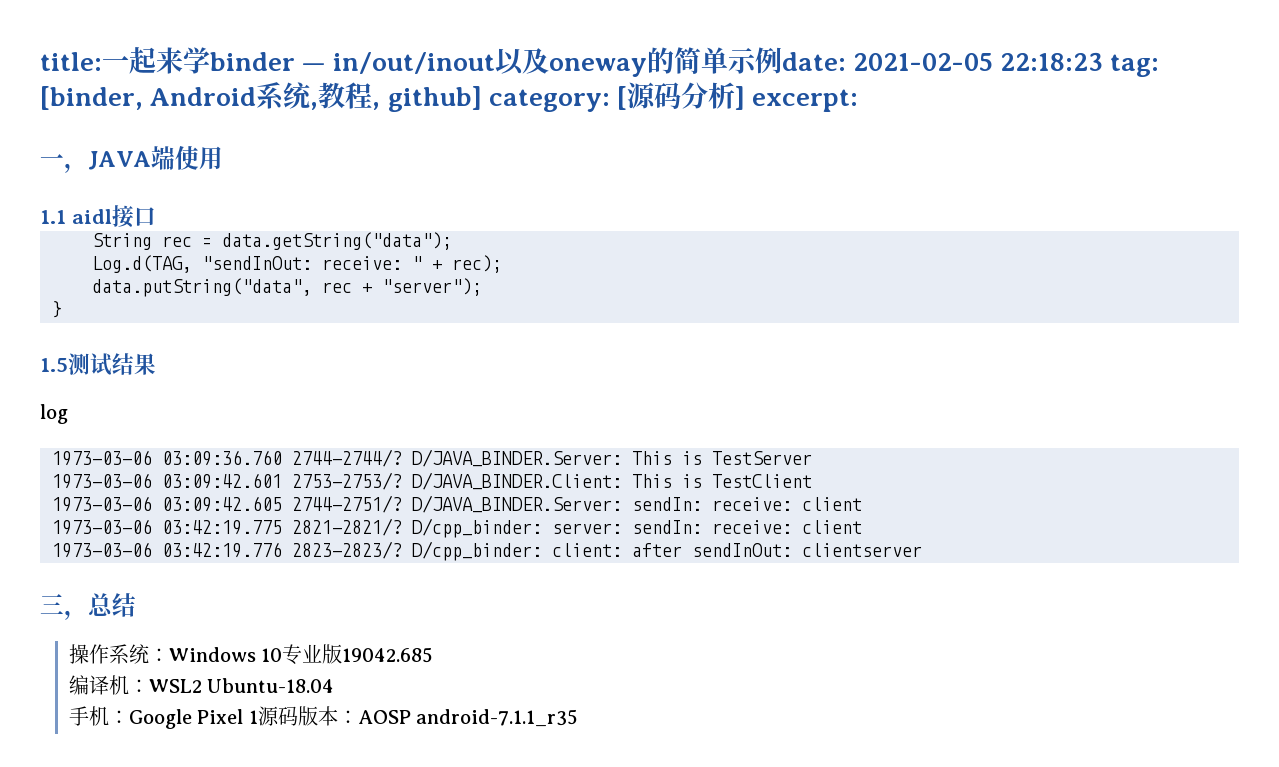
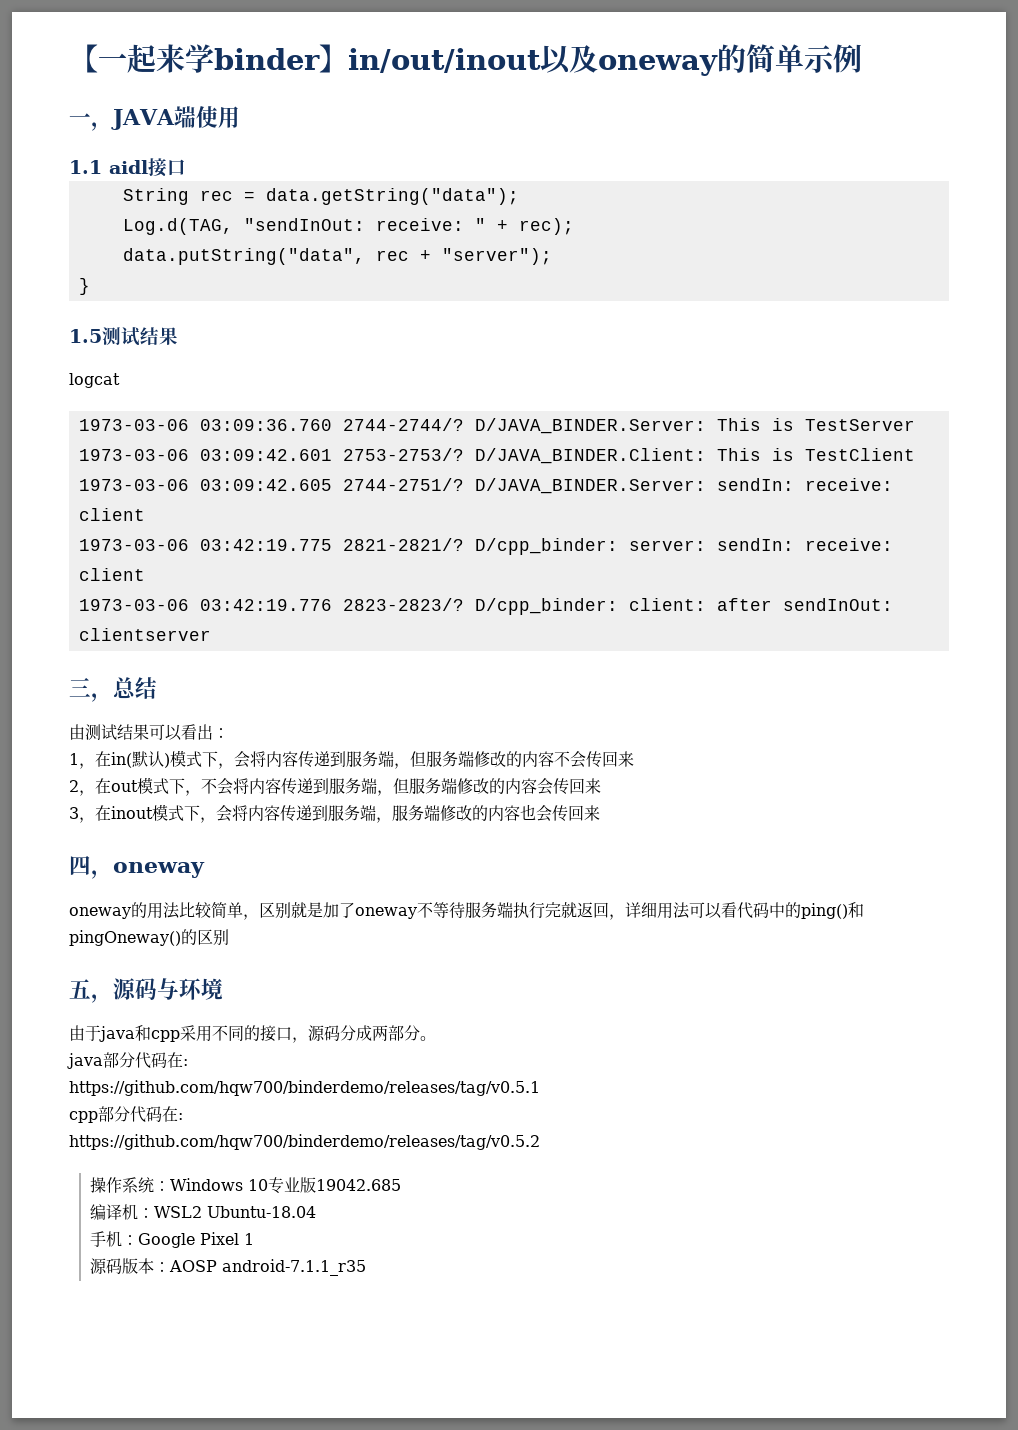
[40,52,102,71] title: -> [69,44,98,73] 【
[302,63,326,71] — -> [319,44,348,73] 】
[781,52,1160,77] [40,82,859,112] date: 2021-02-05 22:18:23 tag: [binder, Android系统,教程, github] category: [源码分析] excerpt: -> (862, 58) none
[40,404,68,424] log -> [69,373,120,388] logcat
(136, 605) none -> [69,724,229,741] [69,750,634,769] [69,777,601,796] [69,804,600,823] [69,855,205,879] [69,902,864,920] [69,929,229,946] [69,978,223,1003] [69,1025,436,1043] [67,1052,188,1069] [69,1080,540,1096] [69,1106,183,1123] [69,1134,540,1150] // 由测试结果可以看出： // 1，在in(默认)模式下，会将内容传递到服务端，但服务端修改的内容不会传回来 // 2，在out模式下，不会将内容传递到服务端，但服务端修改的内容会传回来 // 3，在inout模式下，会将内容传递到服务端，服务端修改的内容也会传回来 // 四，oneway // oneway的用法比较简单，区别就是加了oneway不等待服务端执行完就返回，详细用法可以看代码中的ping()和pingOneway()的区别 // 五，源码与环境 // 由于java和cpp采用不同的接口，源码分成两部分。 // java部分代码在: // https://github.com/hqw700/binderdemo/releases/tag/v0.5.1 // cpp部分代码在: // https://github.com/hqw700/binderdemo/releases/tag/v0.5.2
(258, 717) none -> (254, 1239) //

